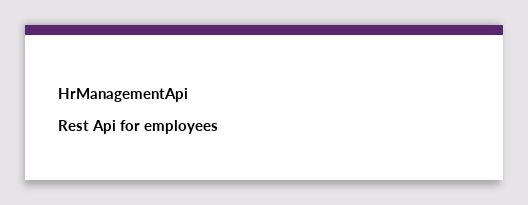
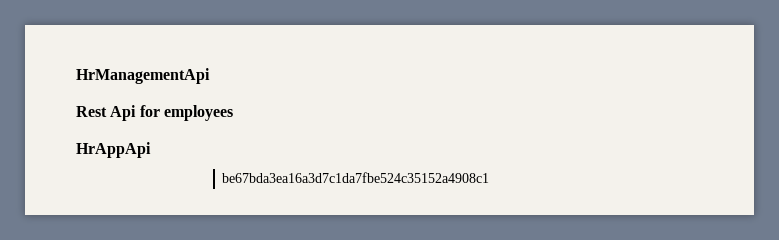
(218, 127) none -> [76,142,151,158] [222,172,490,183] // HrAppApi // be67bda3ea16a3d7c1da7fbe524c35152a4908c1

